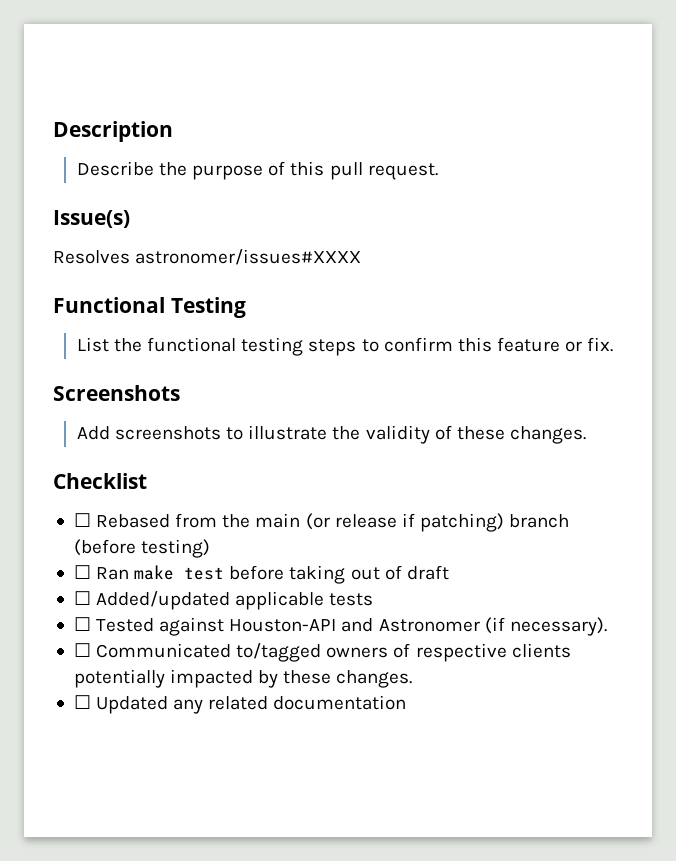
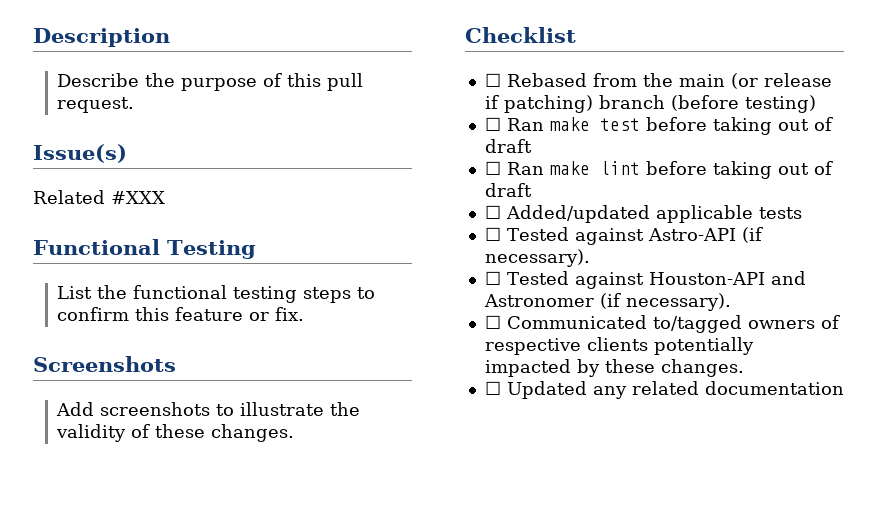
[53,249,362,265] Resolves astronomer/issues#XXXX -> [33,190,165,204] Related #XXX
[96,591,374,610] Added/updated applicable tests -> [506,161,833,179] [484,183,532,197] [484,205,802,223] [484,227,763,245] [484,249,590,267] Ran make lint before taking out of draft // ☐ Added/updated applicable tests // ☐ Tested against Astro-API (if necessary).

